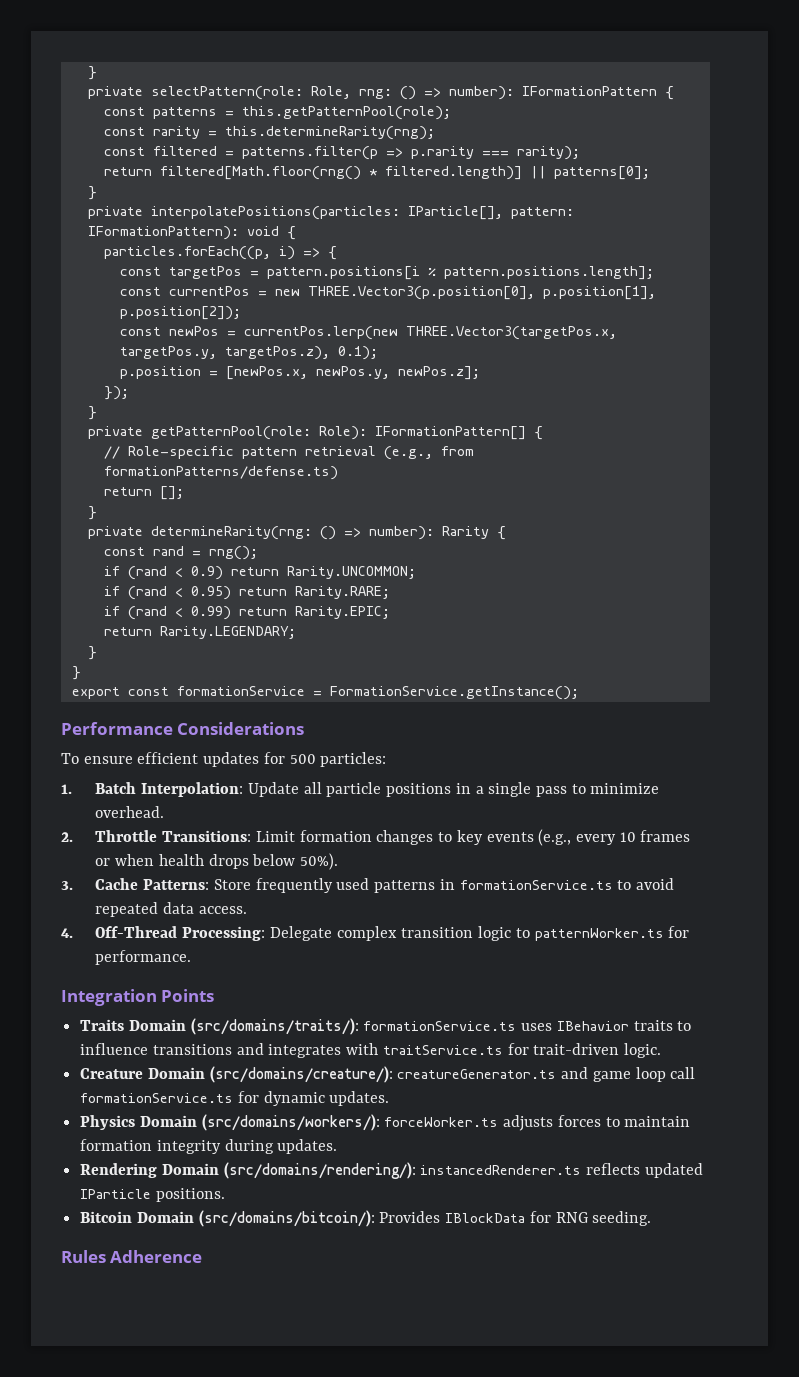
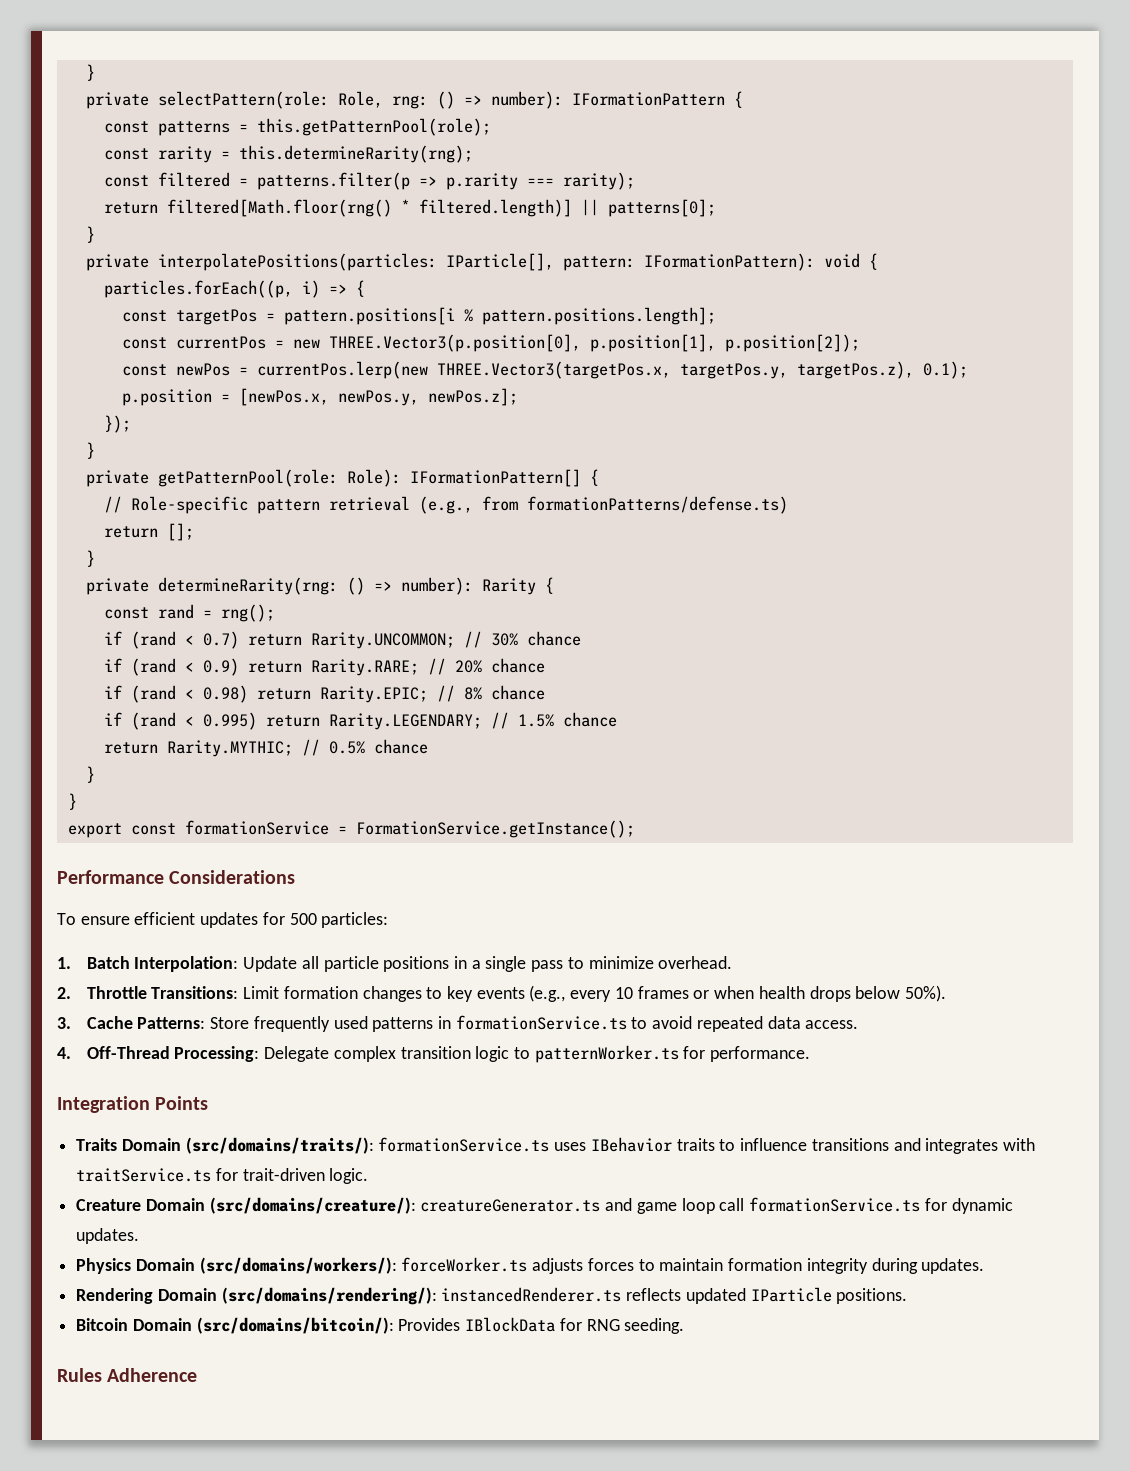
[190,566,223,580] 0.9) -> [202,631,239,649] 0.7)
[103,586,231,600] // if (rand < 0.95) -> [463,631,581,648] [103,658,239,676] // 30% chance // if (rand < 0.9)
[103,606,231,620] // if (rand < 0.99) -> [427,658,545,675] [103,685,248,703] // 20% chance // if (rand < 0.98)
[103,626,296,639] // return Rarity.LEGENDARY; -> [436,685,545,702] [103,712,617,730] [103,739,428,757] // 8% chance // if (rand < 0.995) return Rarity.LEGENDARY; // 1.5% chance // return Rarity.MYTHIC; // 0.5% chance

